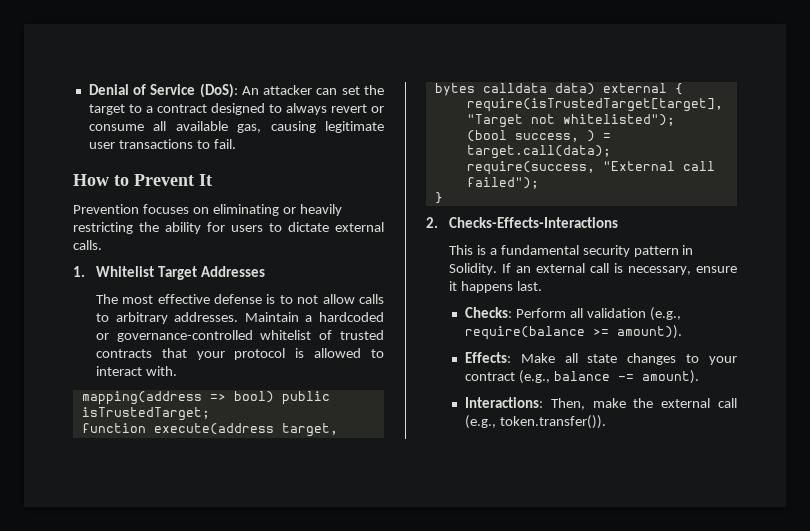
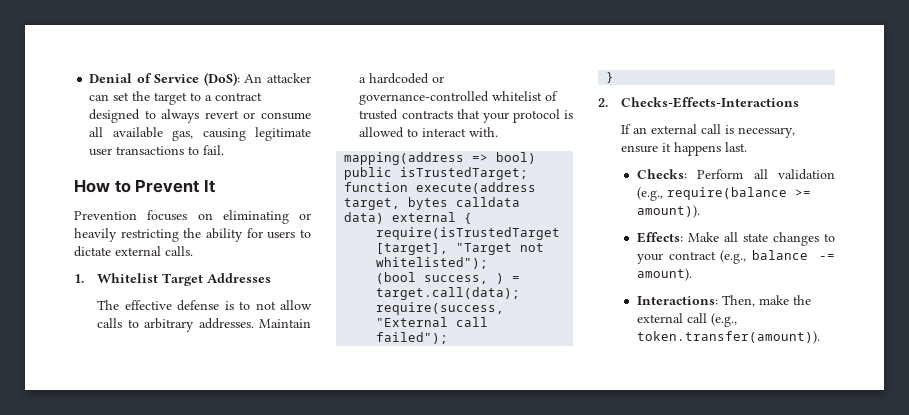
[122,295,154,304] most -> (120, 305) none
[448,245,694,257] [448,263,497,275] This is a fundamental security pattern in Solidity. -> (800, 102) none
[499,415,606,429] token.transfer()). -> [636,331,820,344] token.transfer(amount)).

